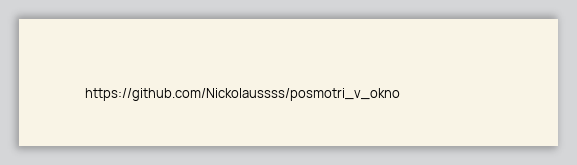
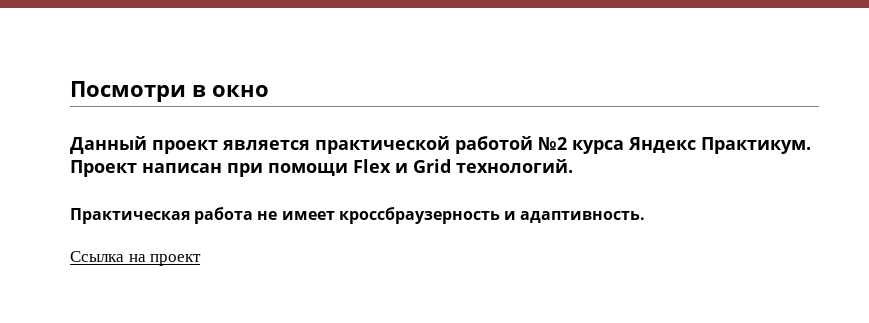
[85,88,400,101] https://github.com/Nickolaussss/posmotri_v_okno -> [70,81,269,102] [70,136,811,154] [70,159,573,177] [70,207,646,224] [70,251,202,266] Посмотри в окно // Данный проект является практической работой №2 курса Яндекс Практикум. Проект написан при помощи Flex и Grid технологий. // Практическая работа не имеет кроссбраузерность и адаптивность. // Ссылка на проект

